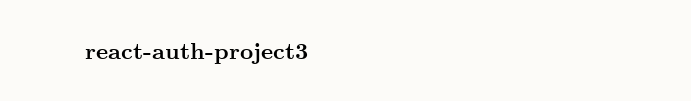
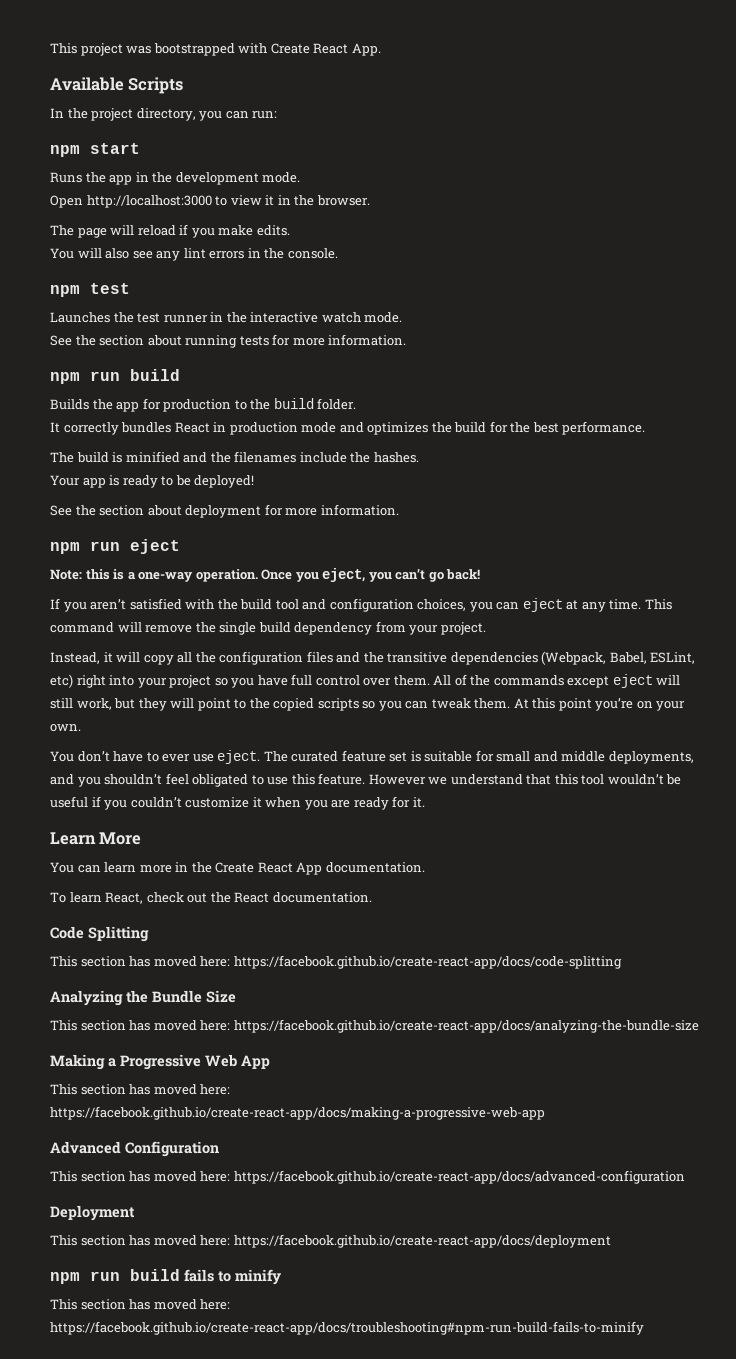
[85,43,308,64] react-auth-project3 -> [50,43,381,56] [50,77,184,94] [50,108,278,121] [50,143,140,157] [50,172,301,185] [50,195,370,208] [50,224,290,238] [50,248,338,261] [50,283,130,297] [50,312,403,323] [50,334,407,348] [50,369,180,384] [50,398,357,412] [50,421,646,435] [50,451,419,463] [50,475,255,488] [50,504,399,518] [50,539,180,554] [50,568,481,582] [50,598,672,612] [50,621,486,635] [50,651,696,665] [50,674,681,688] [50,698,686,711] [50,724,81,732] [50,750,694,764] [50,773,682,787] [50,796,425,810] [50,832,142,845] [50,862,425,875] [50,892,372,904] [50,926,149,942] [50,955,622,969] [50,990,236,1006] [50,1019,699,1033] [50,1054,270,1070] [50,1084,231,1095] [50,1106,545,1120] [50,1141,219,1157] [50,1170,685,1184] [50,1205,135,1221] [50,1234,611,1248] [50,1269,281,1285] [50,1299,231,1310] [50,1321,644,1335] This project was bootstrapped with Create React App. // Available Scripts // In the project directory, you can run: // npm start // Runs the app in the development mode. // Open http://localhost:3000 to view it in the browser. // The page will reload if you make edits. // You will also see any lint errors in the console. // npm test // Launches the test runner in the interactive watch mode. // See the section about running tests for more information. // npm run build // Builds the app for production to the build folder. // It correctly bundles React in production mode and optimizes the build for the best performance. // The build is minified and the filenames include the hashes. // Your app is ready to be deployed! // See the section about deployment for more information. // npm run eject // Note: this is a one-way operation. Once you eject, you can’t go back! // If you aren’t satisfied with the build tool and configuration choices, you can eject at any time. This command will remove the single build dependency from your project. // Instead, it will copy all the configuration files and the transitive dependencies (Webpack, Babel, ESLint, etc) right into your project so you have full control over them. All of the commands except eject will still work, but they will point to the copied scripts so you can tweak them. At this point you’re on your own. // You don’t have to ever use eject. The curated feature set is suitable for small and middle deployments, and you shouldn’t feel obligated to use this feature. However we understand that this tool wouldn’t be useful if you couldn’t customize it when you are ready for it. // Learn More // You can learn more in the Create React App documentation. // To learn React, check out the React documentation. // Code Splitting // This section has moved here: https://facebook.github.io/create-react-app/docs/code-splitting // Analyzing the Bundle Size // This section has moved here: https://facebook.github.io/create-react-app/docs/analyzing-the-bundle-size // Making a Progressive Web App // This section has moved here: https://facebook.github.io/create-react-app/docs/making-a-progressive-web-app // Advanced Configuration // This section has moved here: https://facebook.github.io/create-react-app/docs/advanced-configuration // Deployment // This section has moved here: https://facebook.github.io/create-react-app/docs/deployment // npm run build fails to minify // This section has moved here: https://facebook.github.io/create-react-app/docs/troubleshooting#npm-run-build-fails-to-minify

